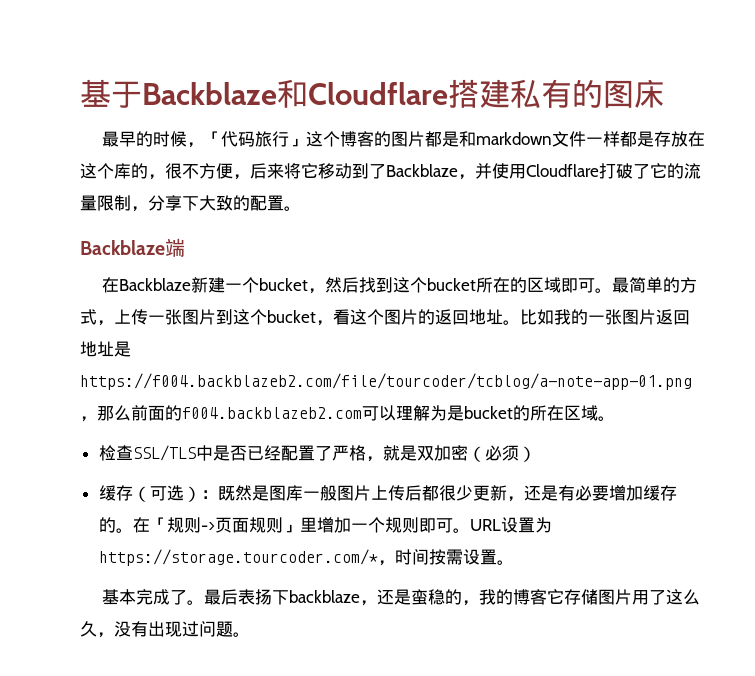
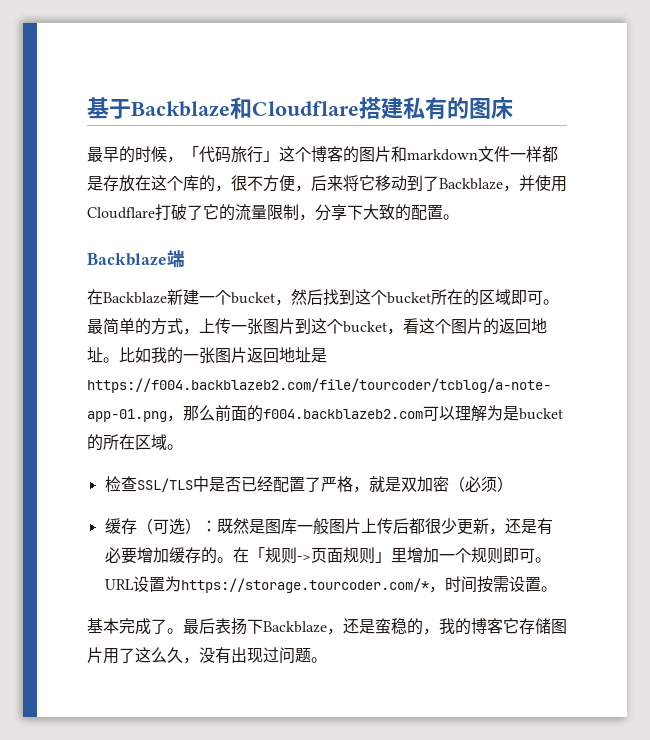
[425,131,460,147] 都是 -> (391, 154) none
[289,590,361,603] backblaze -> [263,621,327,633] Backblaze

